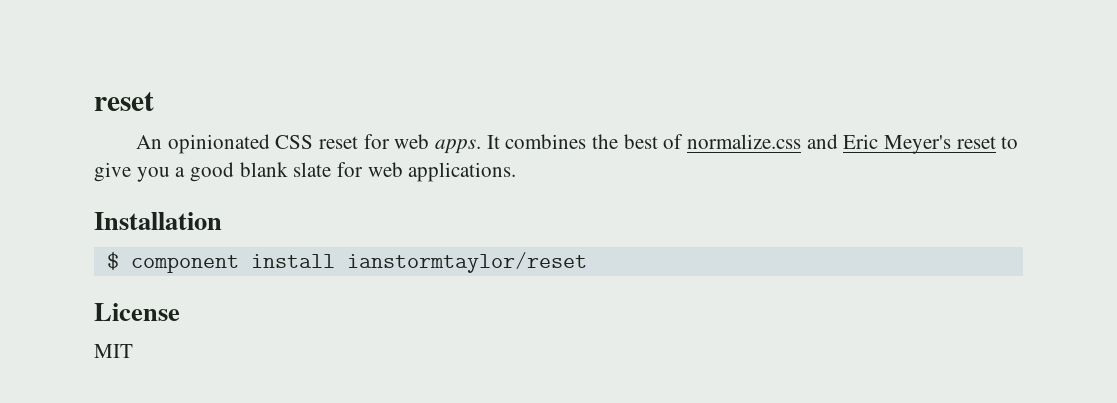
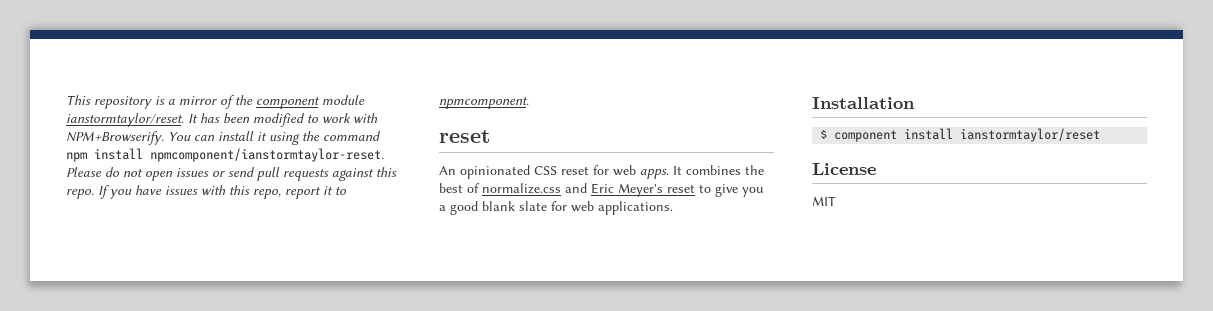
(94, 101) none -> [66,95,365,109] [66,113,378,127] [66,131,381,145] [66,148,384,162] [66,167,397,181] [66,185,347,199] [439,97,529,109] This repository is a mirror of the component module ianstormtaylor/reset. It has been modified to work with NPM+Browserify. You can install it using the command npm install npmcomponent/ianstormtaylor-reset. Please do not open issues or send pull requests against this repo. If you have issues with this repo, report it to npmcomponent. //

